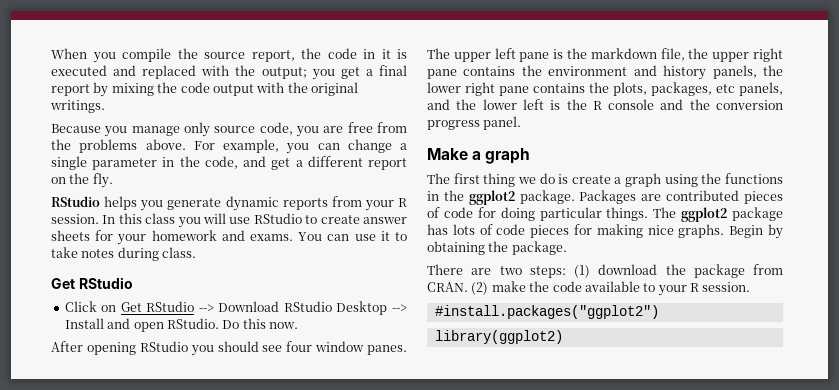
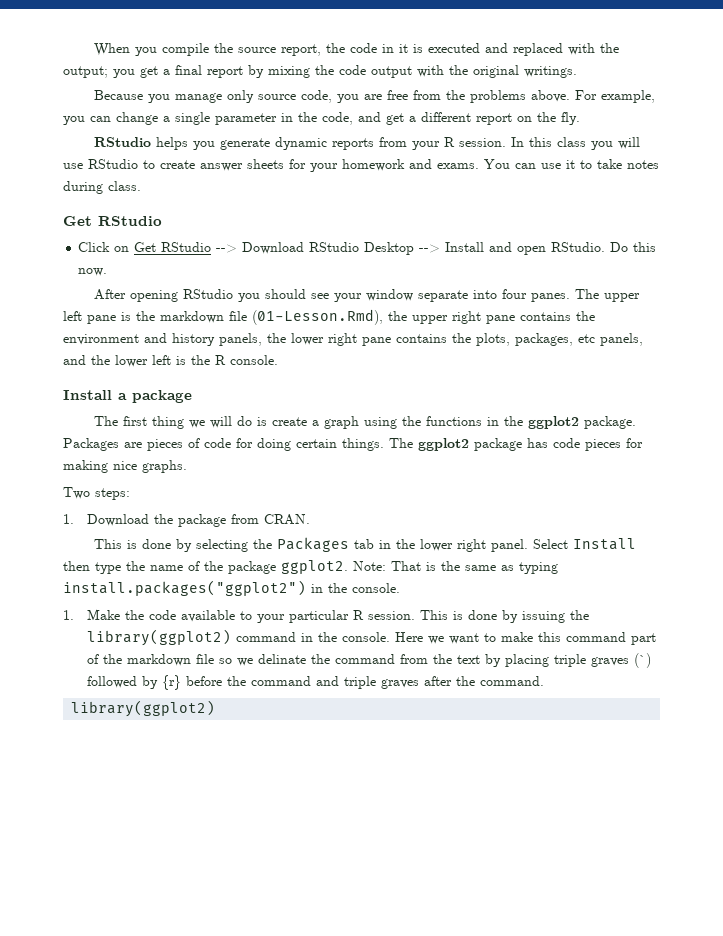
[286,341,365,352] four window -> [333,289,527,302] your window separate into four
[660,48,685,61] file, -> [229,309,383,325] file (01-Lesson.Rmd),
[608,99,783,110] [427,116,522,130] [427,148,531,164] console and the conversion progress panel. // Make a graph -> [230,355,278,365] [63,390,192,403] console. // Install a package
(536, 180) none -> [209,416,232,428] will
[666,190,740,201] contributed -> (142, 445) none
[539,207,602,221] particular -> [296,439,337,448] certain
[452,224,493,235] lots of -> (548, 443) none
[729,224,783,239] [427,241,567,255] [427,264,522,275] Begin by obtaining the package. // There are two -> [63,487,90,499] // Two
[574,264,658,278] (1) download -> [63,514,149,526] // 1. Download
[471,281,526,295] (2) make -> [93,537,636,552] [63,560,558,574] [63,580,400,596] [63,609,120,620] // This is done by selecting the Packages tab in the lower right panel. Select Install then type the name of the package ggplot2. Note: That is the same as typing install.packages("ggplot2") in the console. // 1. Make
[690,282,751,292] [434,305,659,319] R session. // #install.packages("ggplot2") -> [288,610,589,623] [86,629,656,646] [86,653,651,668] [86,675,544,690] particular R session. This is done by issuing the library(ggplot2) command in the console. Here we want to make this command part of the markdown file so we delinate the command from the text by placing triple graves (`) followed by {r} before the command and triple graves after the command.

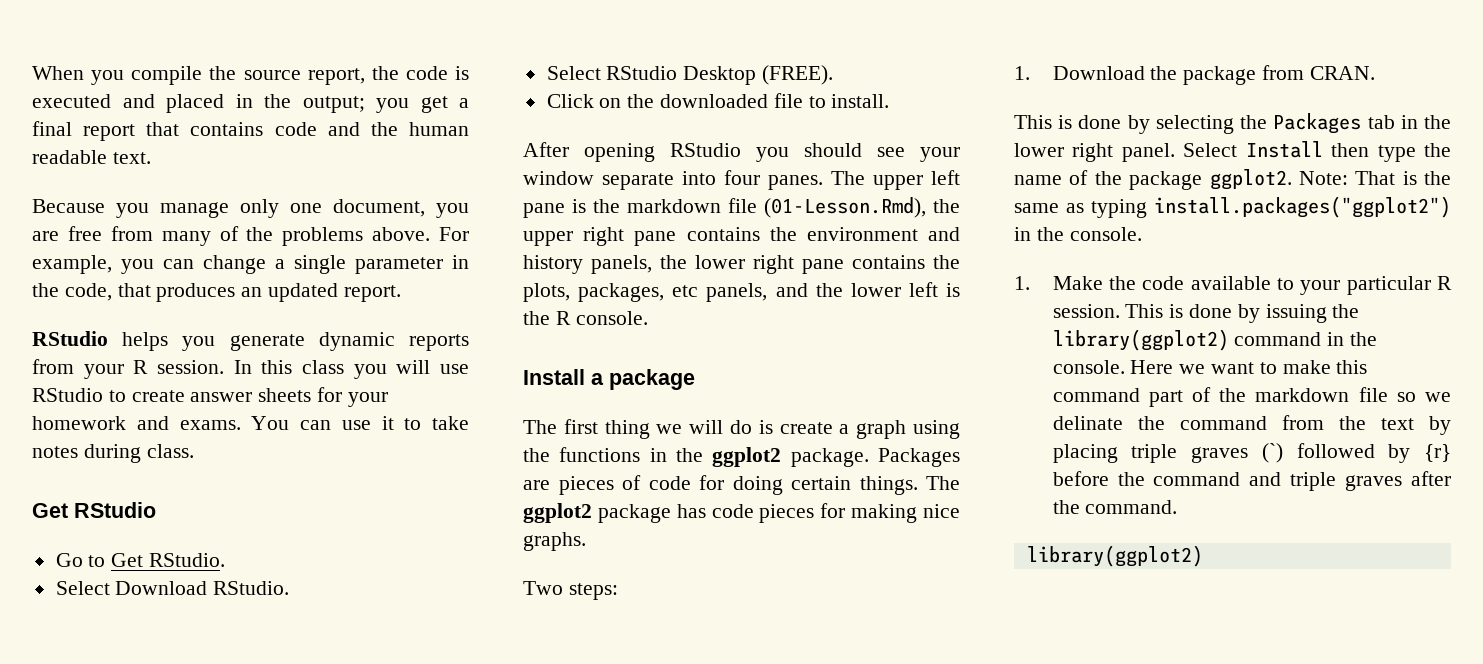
[381,44,408,53] in it -> (448, 73) none
[512,43,595,56] replaced with -> [166,94,253,113] placed in
[248,65,577,78] by mixing the code output with the original writings. -> [146,122,470,136] [32,150,151,164] that contains code and the human readable text.
[257,90,332,103] source code, -> [290,199,425,217] one document,
(441, 95) none -> [161,226,239,246] many of
[358,112,580,125] and get a different report on the fly. -> [117,283,401,302] that produces an updated report.
[78,242,657,255] [78,268,108,276] Click on Get RStudio --> Download RStudio Desktop --> Install and open RStudio. Do this now. -> [55,553,226,567] [55,581,290,595] [546,65,834,85] [546,93,890,108] Go to Get RStudio. // Select Download RStudio. // Select RStudio Desktop (FREE). // Click on the downloaded file to install.

